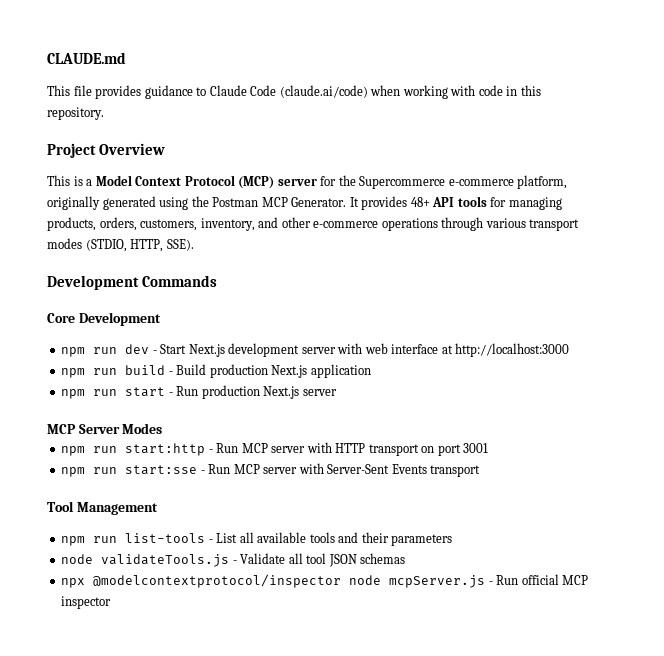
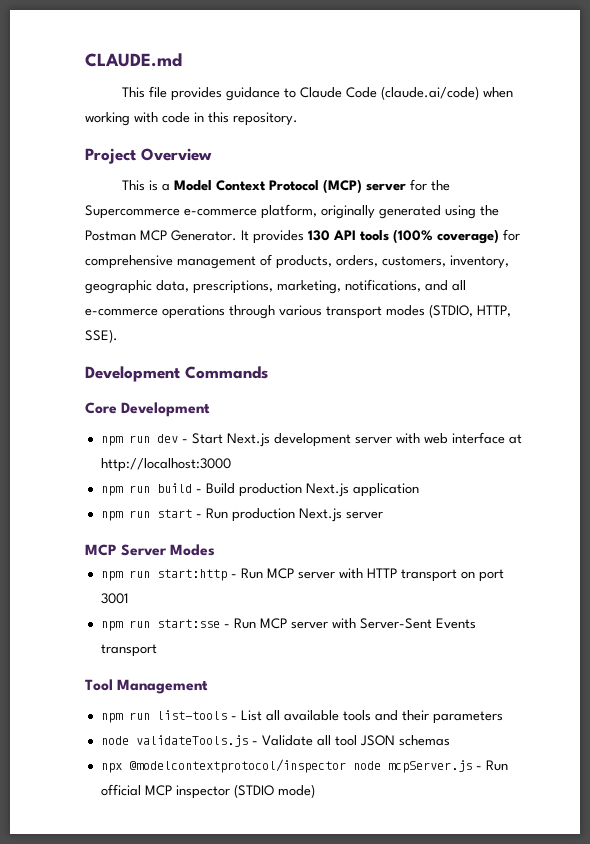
[410,197,430,207] 48+ -> [308,230,330,241] 130
[490,197,562,210] [47,217,311,231] for managing products, orders, customers, inventory, and other -> [393,229,520,244] [85,254,509,269] [85,279,466,294] (100% coverage) for comprehensive management of products, orders, customers, inventory, geographic data, prescriptions, marketing, notifications, and all
(112, 602) none -> [233,784,315,798] (STDIO mode)

